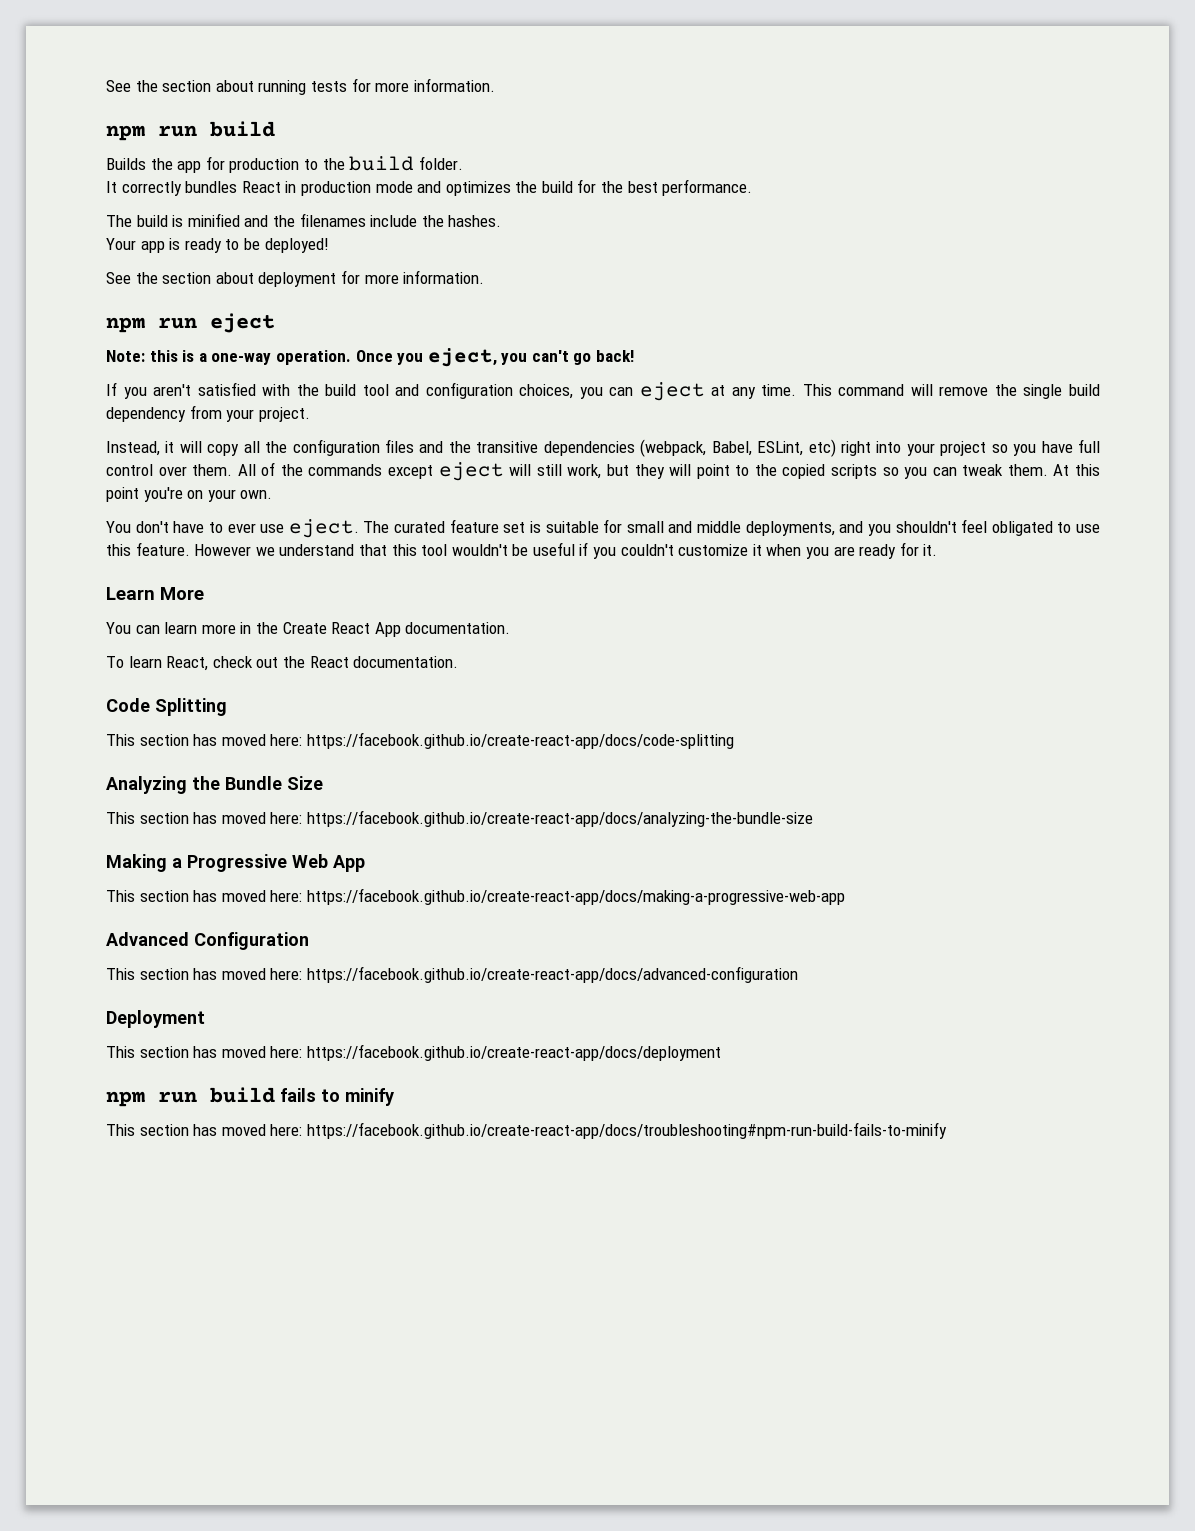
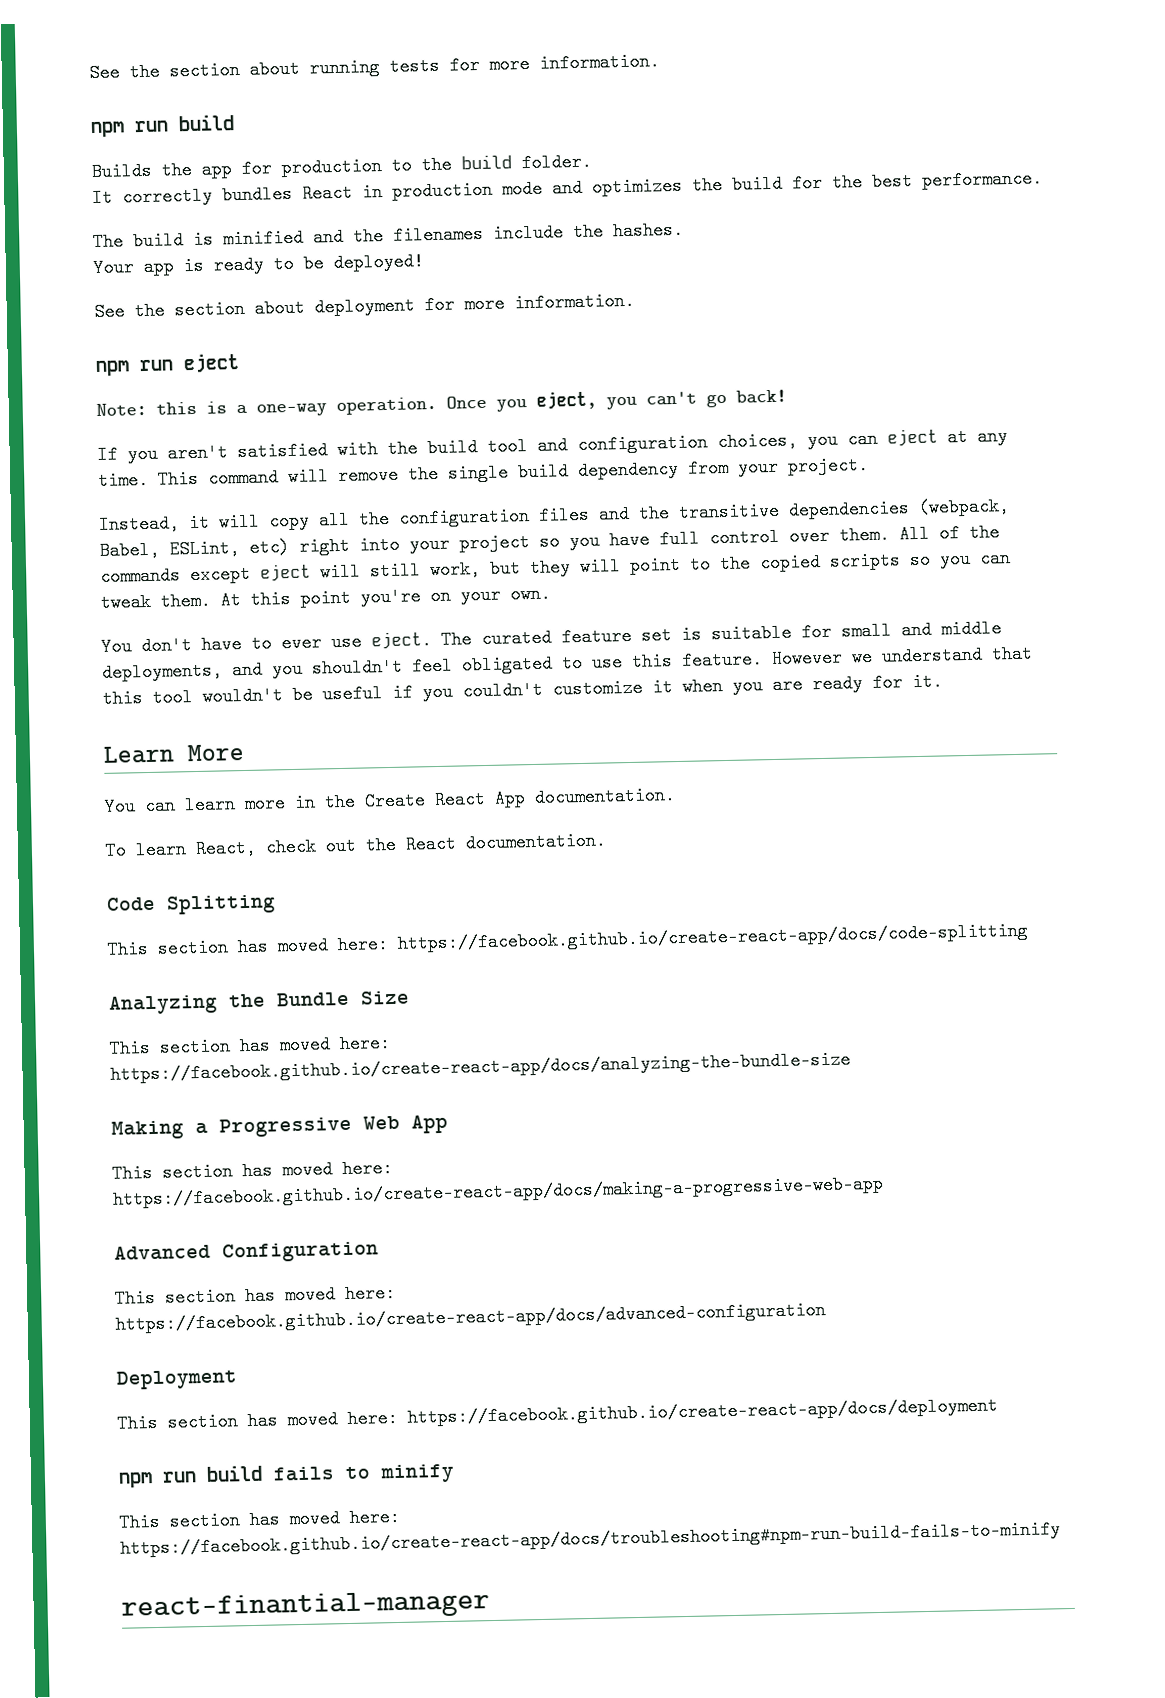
(947, 1130) none -> [121,1590,490,1623] // react-finantial-manager

